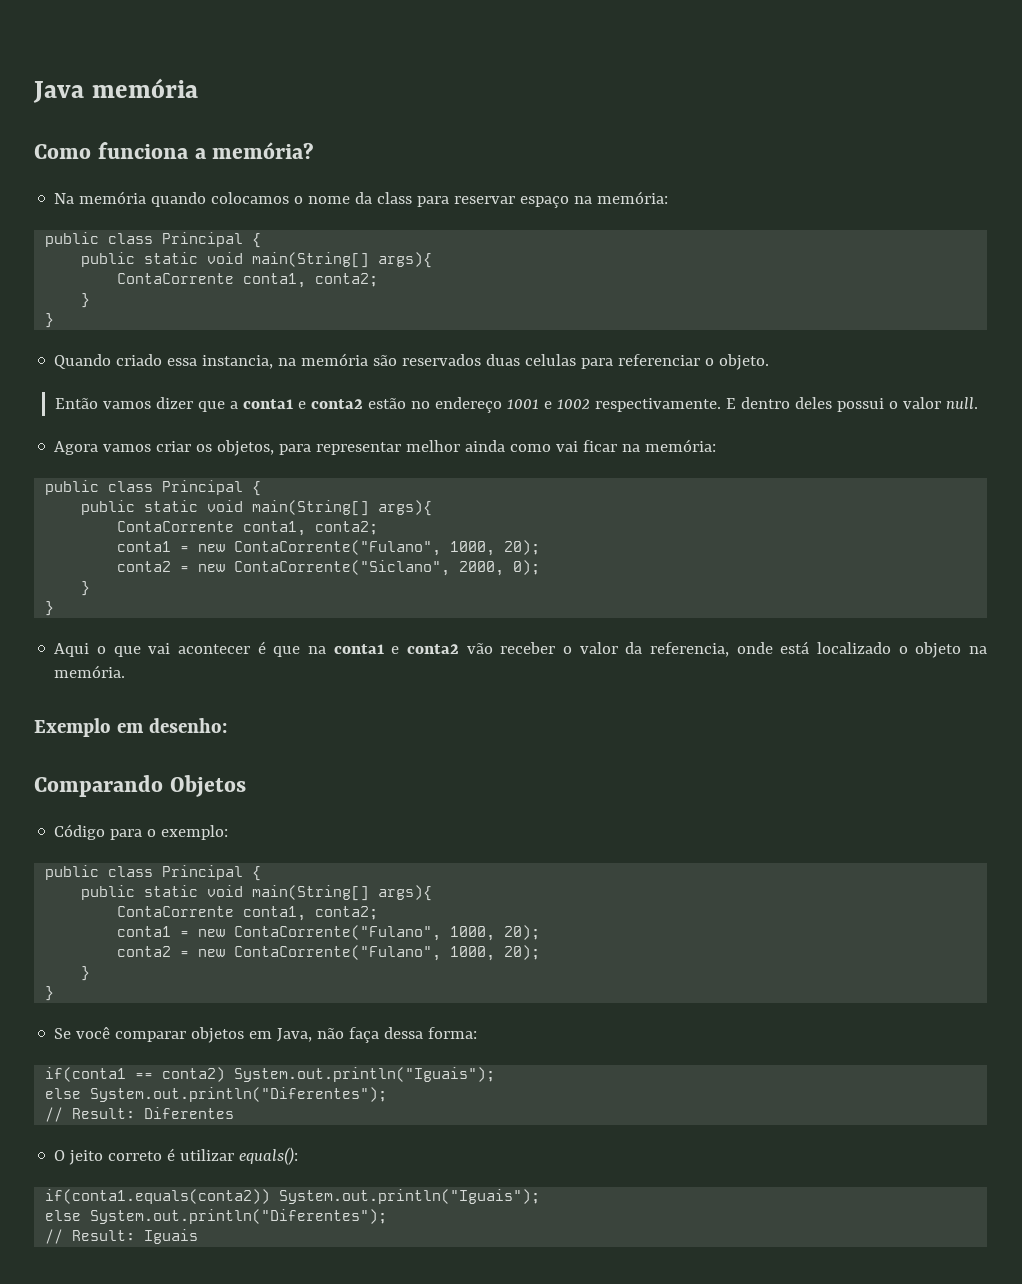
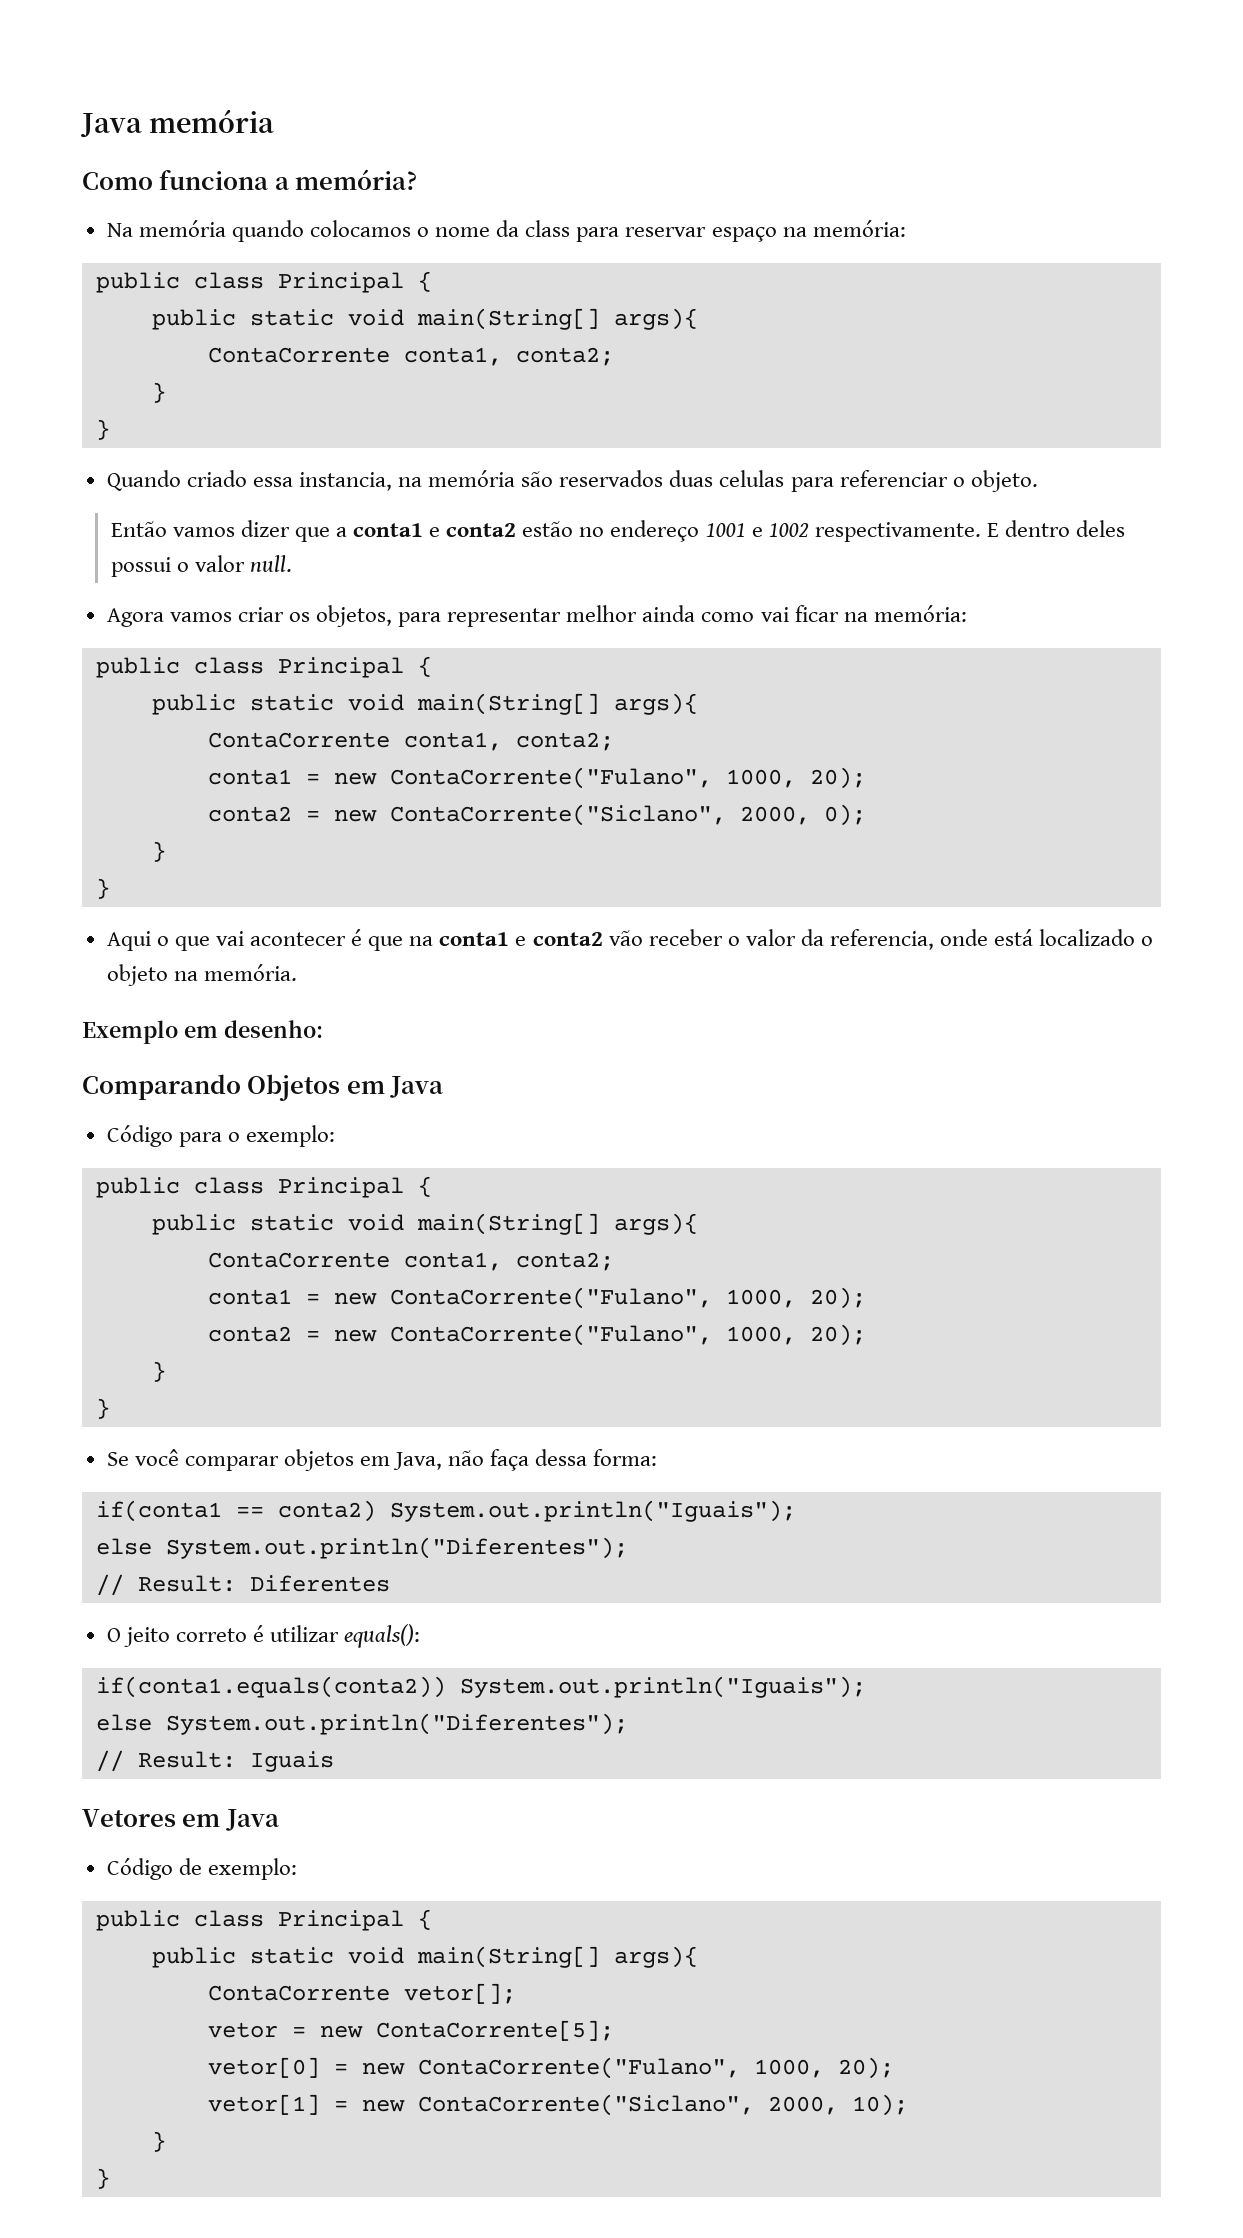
(246, 786) none -> [346,1076,444,1098] em Java
(199, 1236) none -> [82,1809,279,1831] [106,1858,297,1880] [95,1909,432,1931] [151,1946,698,1968] [207,1983,516,2004] [207,2020,614,2041] [207,2057,894,2079] [207,2094,908,2116] [151,2131,166,2152] [95,2168,110,2189] // Vetores em Java // Código de exemplo: // public class Principal { // public static void main(String[] args){ // ContaCorrente vetor[]; // vetor = new ContaCorrente[5]; // vetor[0] = new ContaCorrente("Fulano", 1000, 20); // vetor[1] = new ContaCorrente("Siclano", 2000, 10); // } // }

